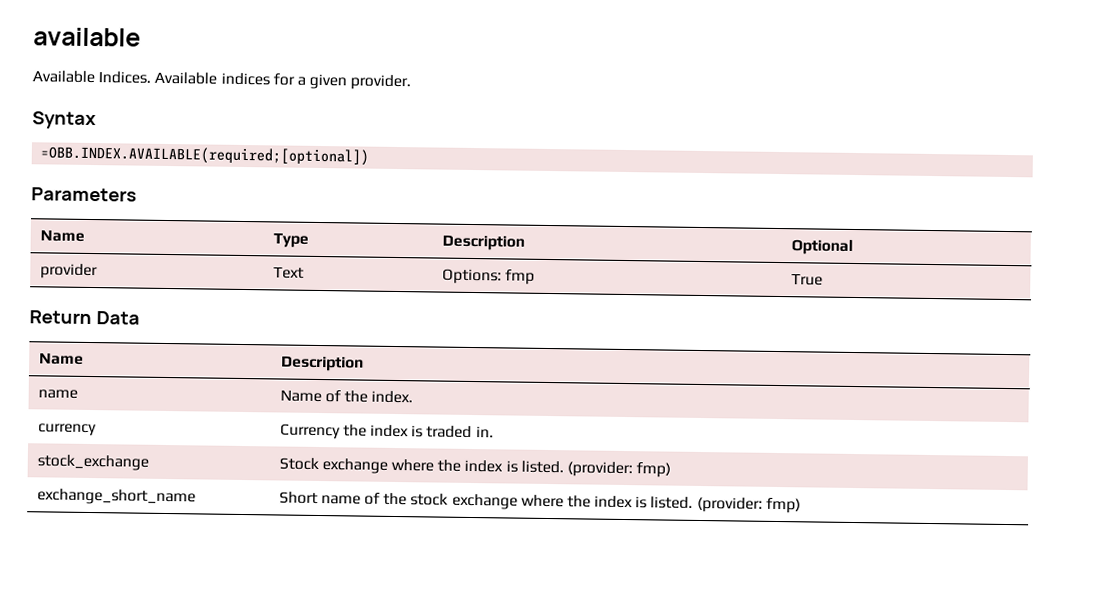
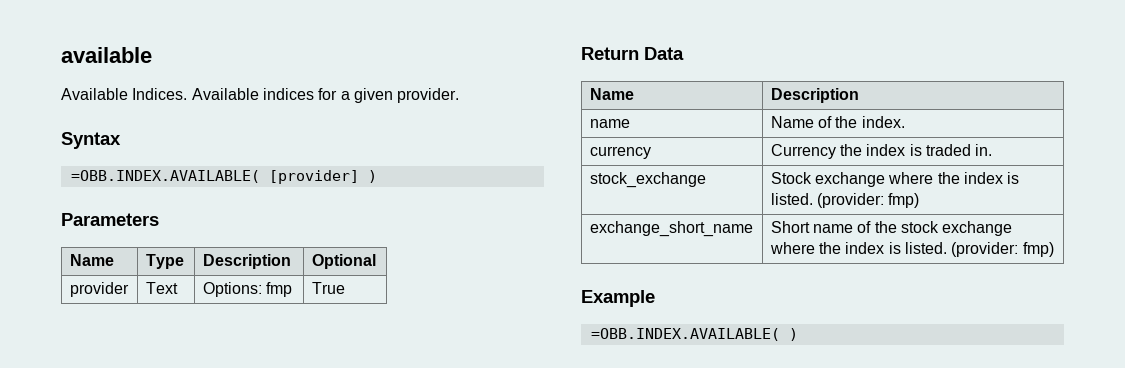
[40,145,370,166] =OBB.INDEX.AVAILABLE(required;[optional]) -> [70,170,377,184] =OBB.INDEX.AVAILABLE( [provider] )
(801, 505) none -> [581,290,655,307] [590,328,798,341] // Example // =OBB.INDEX.AVAILABLE( )

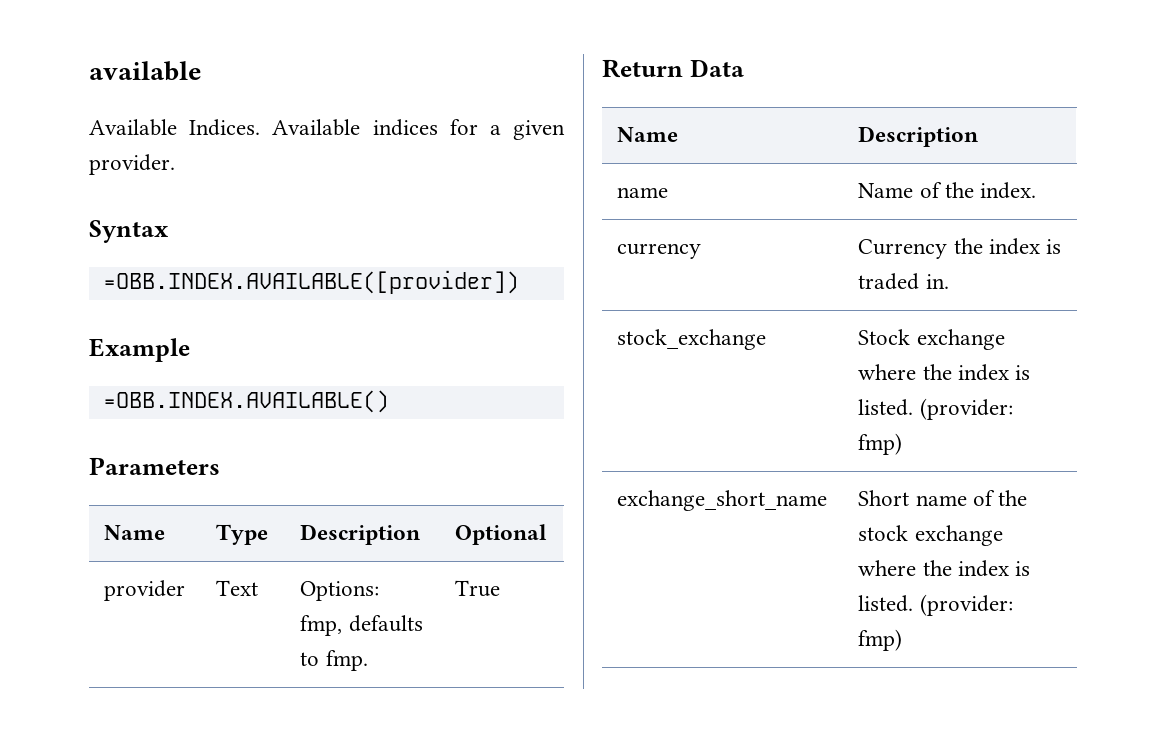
[70,170,377,184] =OBB.INDEX.AVAILABLE( [provider] ) -> [102,270,519,294] [89,338,190,362] [102,390,389,413] =OBB.INDEX.AVAILABLE([provider]) // Example // =OBB.INDEX.AVAILABLE()
[266,282,293,297] fmp -> [300,615,423,636] [300,650,368,671] fmp, defaults to fmp.
[581,290,655,307] [590,328,798,341] // Example // =OBB.INDEX.AVAILABLE( ) -> (903, 640) none

